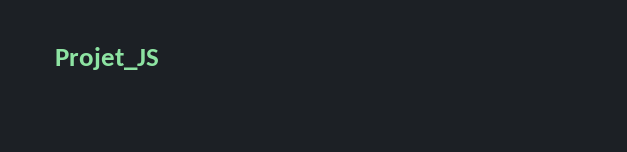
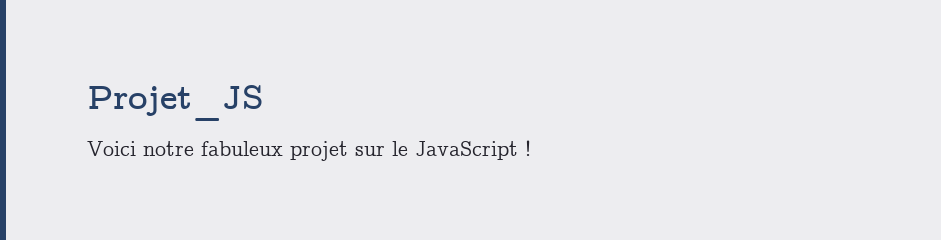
(159, 58) none -> [87,140,531,161] // Voici notre fabuleux projet sur le JavaScript !

